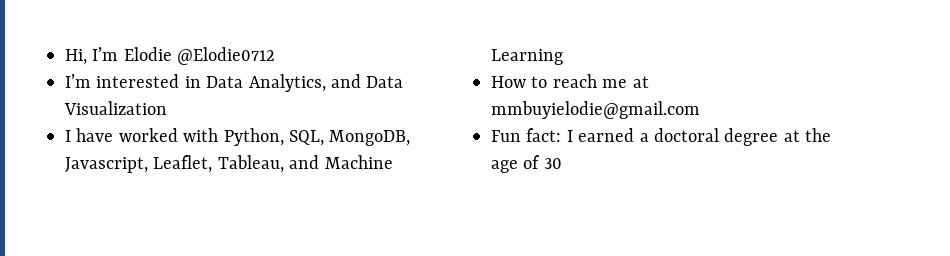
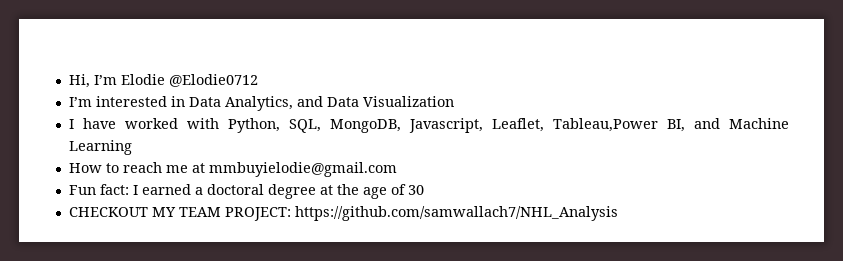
[217,155,284,173] Tableau, -> [552,118,685,132] Tableau,Power BI,
(562, 163) none -> [68,206,618,221] // CHECKOUT MY TEAM PROJECT: https://github.com/samwallach7/NHL_Analysis

